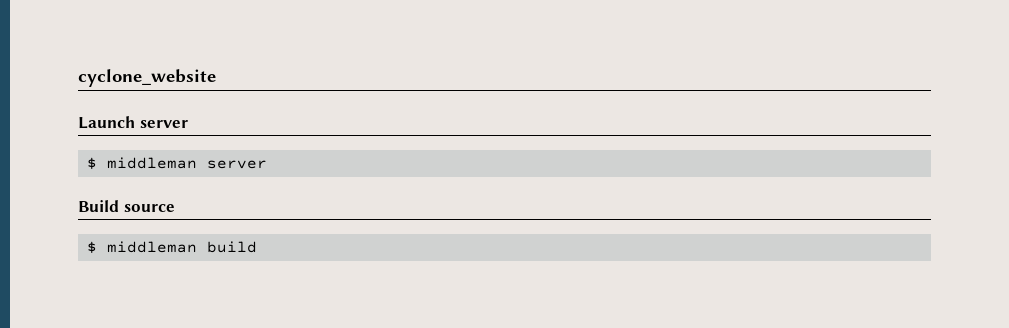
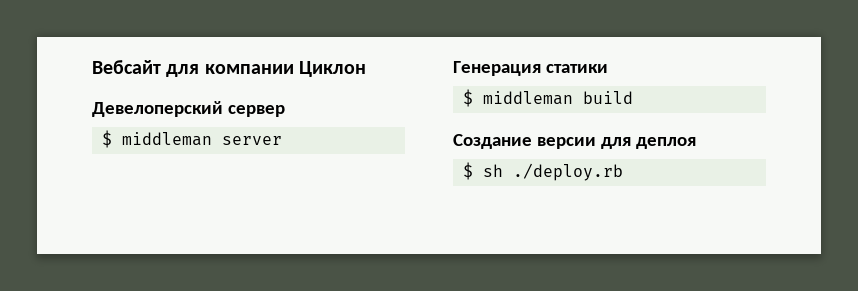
[78,69,216,87] [78,116,188,129] cyclone_website // Launch server -> [92,60,366,77] [92,101,285,117] Вебсайт для компании Циклон // Девелоперский сервер
[78,200,175,212] Build source -> [453,61,608,76] Генерация статики
(257, 247) none -> [453,134,696,149] [462,162,623,181] // Создание версии для деплоя // $ sh ./deploy.rb

